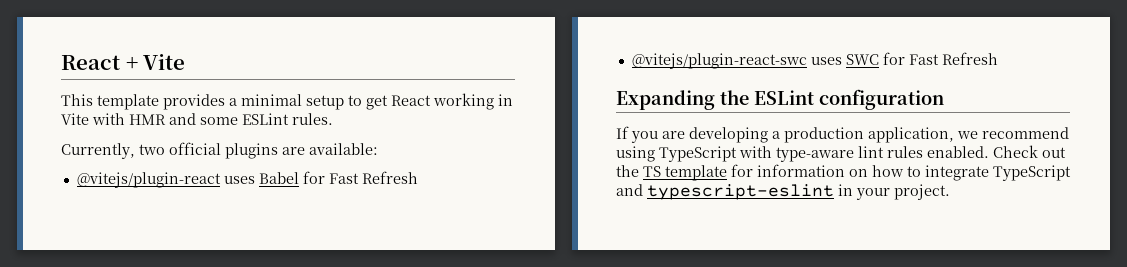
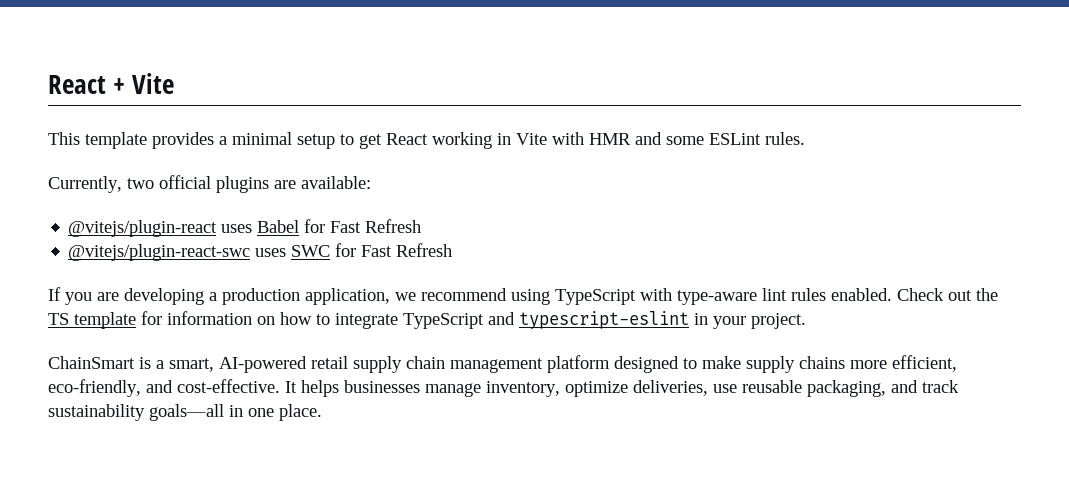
[616,89,944,110] // Expanding the ESLint configuration -> (453, 250) none
(950, 192) none -> [48,355,957,373] [48,379,959,397] [48,404,322,421] // ChainSmart is a smart, AI-powered retail supply chain management platform designed to make supply chains more efficient, eco-friendly, and cost-effective. It helps businesses manage inventory, optimize deliveries, use reusable packaging, and track sustainability goals—all in one place.

